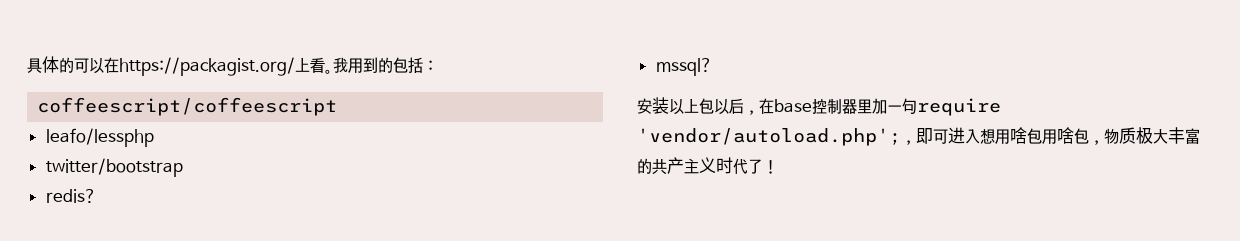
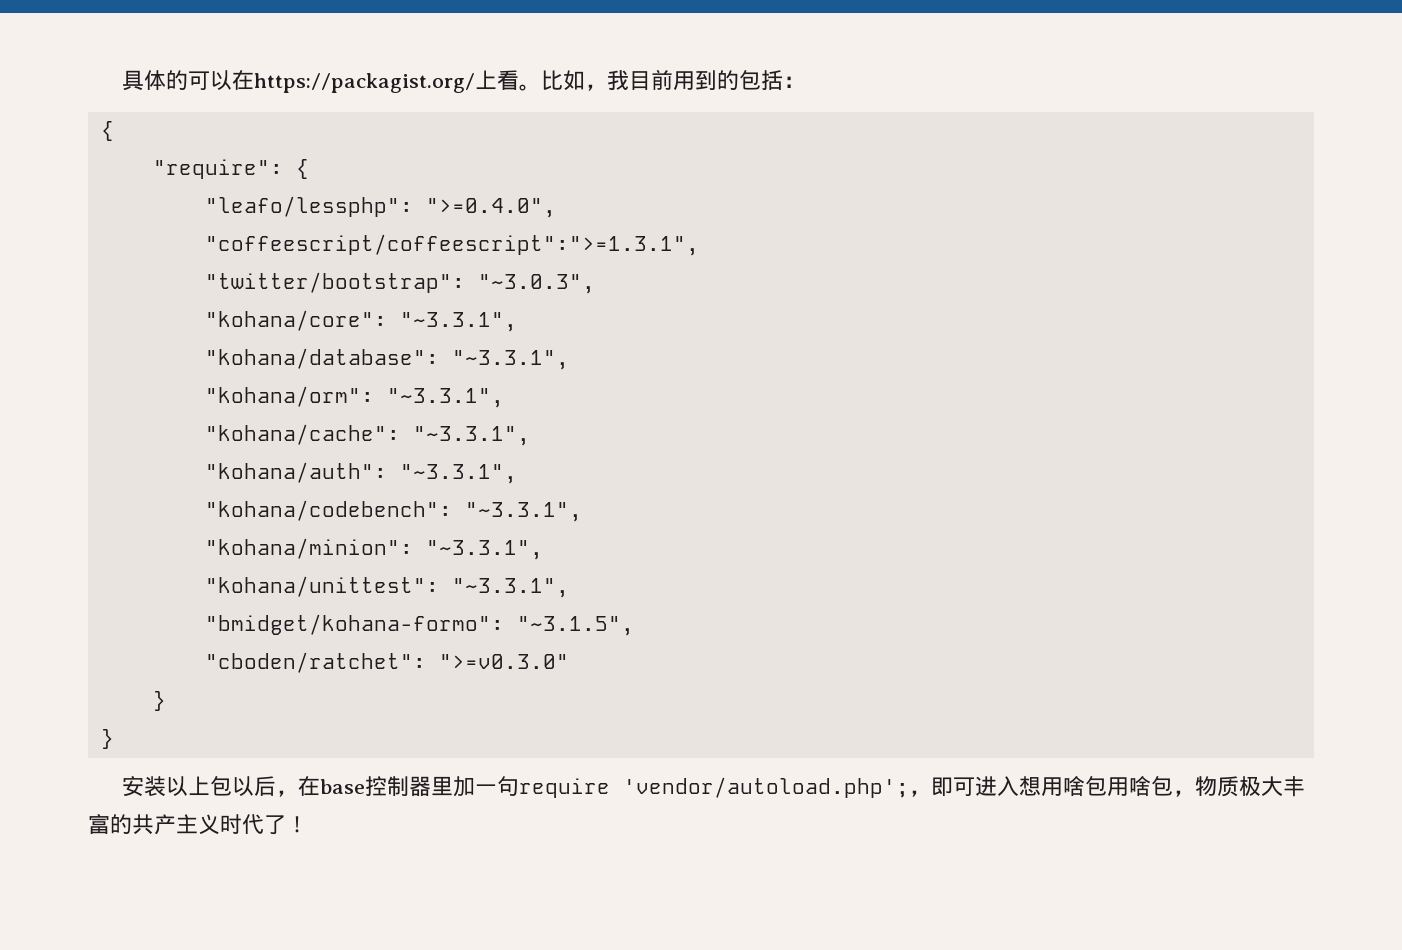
[333,57,348,73] 我 -> [541,69,674,91] 比如，我目前
[37,97,338,116] [45,128,154,147] [45,158,183,177] [45,189,96,203] [655,58,712,76] coffeescript/coffeescript // leafo/lessphp // twitter/bootstrap // redis? // mssql? -> [100,121,114,141] [152,159,309,179] [204,196,556,218] [204,234,699,256] [204,272,595,294] [204,310,517,332] [204,348,569,370] [204,386,504,408] [204,424,530,446] [204,462,517,484] [204,500,582,522] [204,538,543,560] [204,576,569,598] [204,614,634,636] [204,652,569,673] [152,691,166,711] [100,729,114,749] { // "require": { // "leafo/lessphp": ">=0.4.0", // "coffeescript/coffeescript":">=1.3.1", // "twitter/bootstrap": "~3.0.3", // "kohana/core": "~3.3.1", // "kohana/database": "~3.3.1", // "kohana/orm": "~3.3.1", // "kohana/cache": "~3.3.1", // "kohana/auth": "~3.3.1", // "kohana/codebench": "~3.3.1", // "kohana/minion": "~3.3.1", // "kohana/unittest": "~3.3.1", // "bmidget/kohana-formo": "~3.1.5", // "cboden/ratchet": ">=v0.3.0" // } // }

